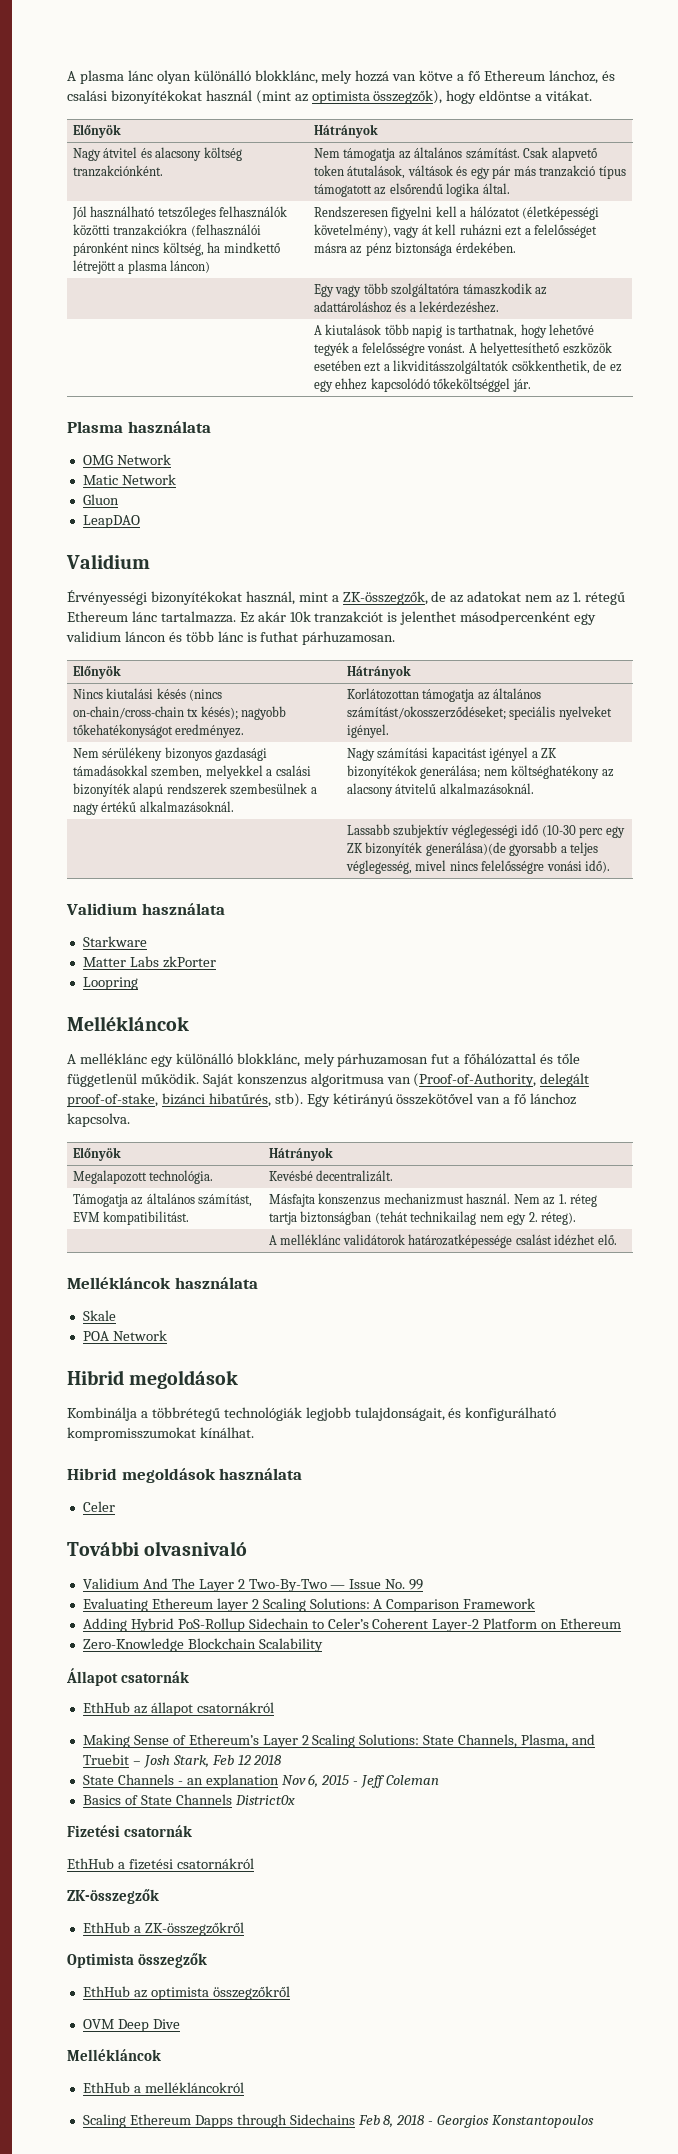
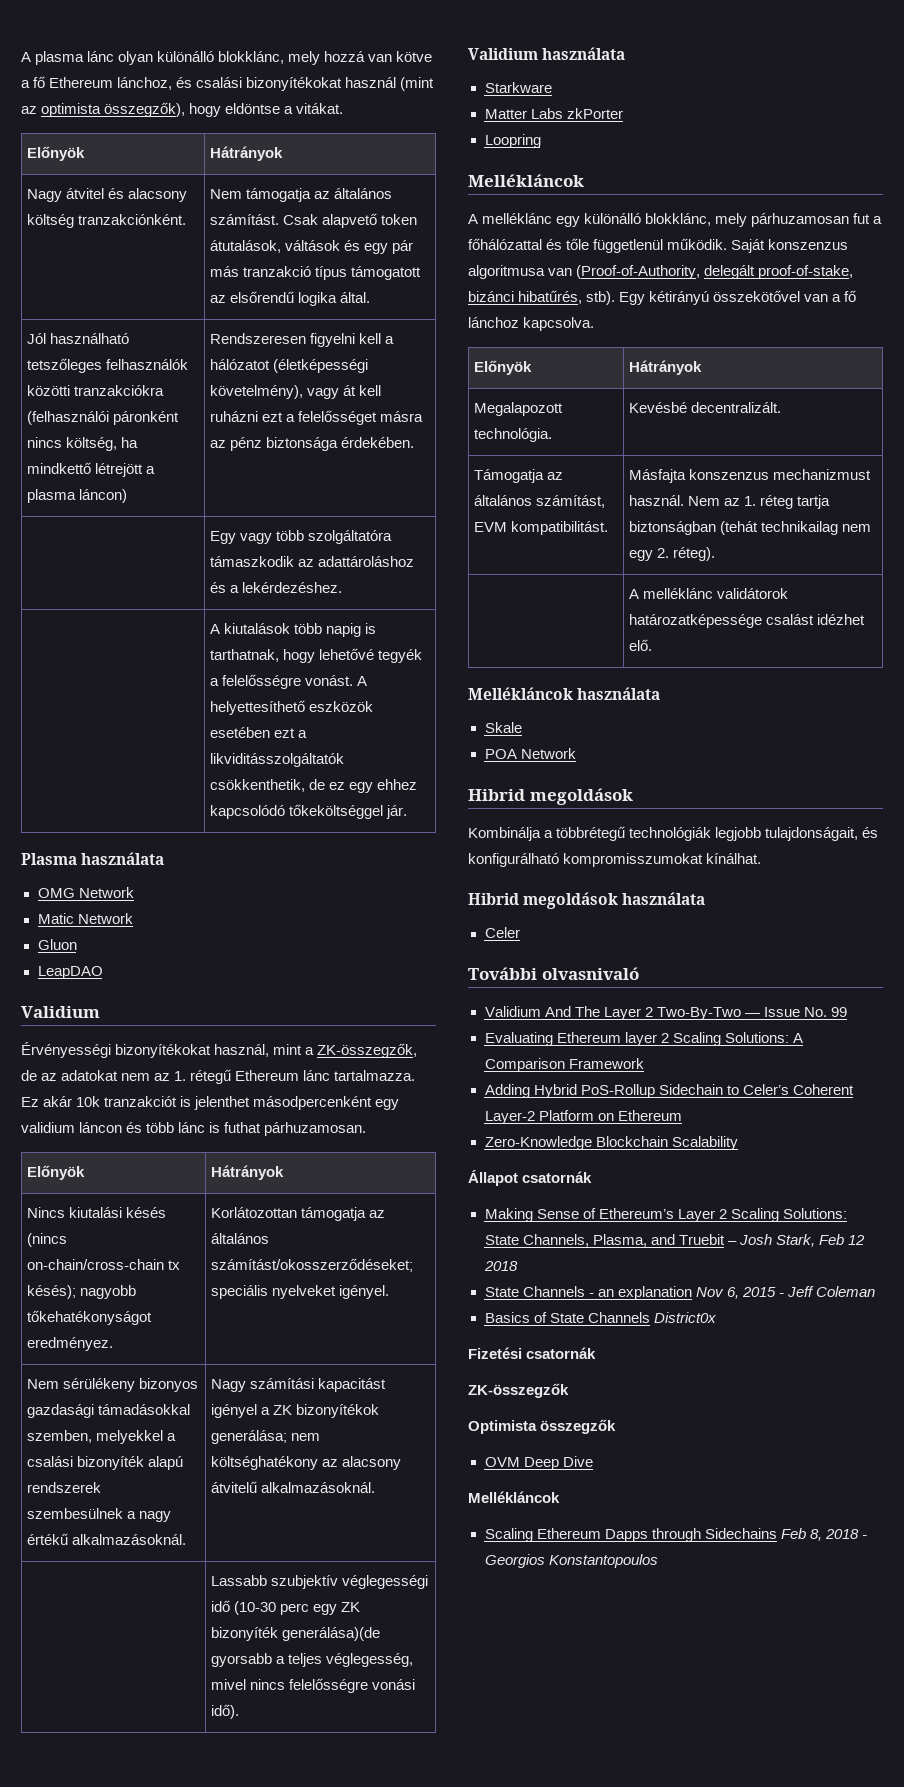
[82,1702,274,1716] // EthHub az állapot csatornákról -> (593, 1177) none
[67,1858,254,1870] [67,1889,159,1904] [82,1922,244,1936] [67,1953,207,1968] [82,1986,290,2000] EthHub a fizetési csatornákról // ZK-összegzők // EthHub a ZK-összegzőkről // Optimista összegzők // EthHub az optimista összegzőkről -> [468,1383,569,1398] [468,1419,617,1434] ZK-összegzők // Optimista összegzők
[82,2082,244,2093] // EthHub a mellékláncokról -> (560, 1497) none

